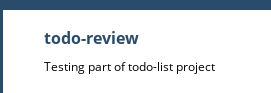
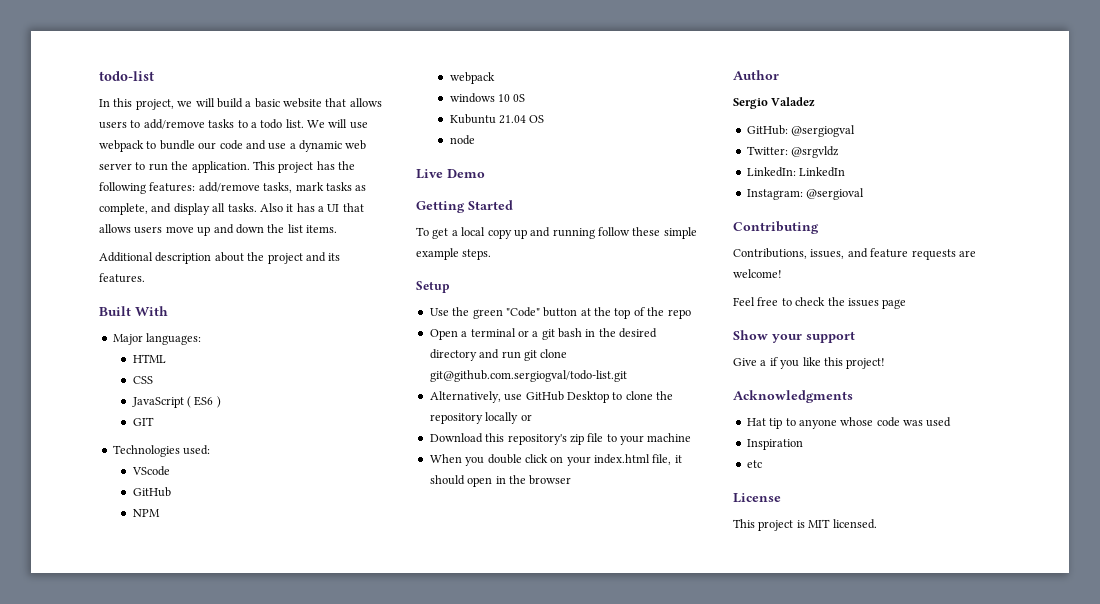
[44,31,139,44] [44,62,216,74] todo-review // Testing part of todo-list project -> [99,71,154,81] [99,98,382,110] [99,119,368,129] [99,140,367,152] [99,161,355,173] [99,182,367,194] [99,203,364,215] [99,224,337,236] [99,252,341,264] [99,273,145,283] [99,306,168,316] [112,333,202,345] [132,354,166,363] [132,376,153,384] [131,396,221,408] [132,417,154,426] [112,445,211,457] [131,466,170,476] [132,487,171,497] [132,509,160,517] [449,72,495,84] [449,93,526,103] [449,114,545,124] [449,135,475,145] [416,169,485,179] [416,200,513,213] [416,227,697,239] [416,248,492,260] [416,281,450,293] [429,307,691,319] [429,328,658,340] [429,349,568,361] [429,370,627,382] [429,391,673,403] [429,412,532,424] [429,433,692,445] [429,454,682,466] [429,475,572,487] [733,70,779,80] [733,97,816,109] [746,125,856,137] [746,146,840,158] [746,167,846,177] [746,188,865,200] [733,221,819,234] [733,248,976,260] [733,269,782,278] [733,297,907,309] [733,330,855,343] [733,357,886,369] [733,390,853,403] [746,417,952,429] [746,439,803,450] [746,460,762,468] [733,493,781,503] [733,519,877,531] todo-list // In this project, we will build a basic website that allows users to add/remove tasks to a todo list. We will use webpack to bundle our code and use a dynamic web server to run the application. This project has the following features: add/remove tasks, mark tasks as complete, and display all tasks. Also it has a UI that allows users move up and down the list items. // Additional description about the project and its features. // Built With // Major languages: // HTML // CSS // JavaScript ( ES6 ) // GIT // Technologies used: // VScode // GitHub // NPM // webpack // windows 10 0S // Kubuntu 21.04 OS // node // Live Demo // Getting Started // To get a local copy up and running follow these simple example steps. // Setup // Use the green "Code" button at the top of the repo // Open a terminal or a git bash in the desired directory and run git clone git@github.com.sergiogval/todo-list.git // Alternatively, use GitHub Desktop to clone the repository locally or // Download this repository's zip file to your machine // When you double click on your index.html file, it should open in the browser // Author // Sergio Valadez // GitHub: @sergiogval // Twitter: @srgvldz // LinkedIn: LinkedIn // Instagram: @sergioval // Contributing // Contributions, issues, and feature requests are welcome! // Feel free to check the issues page // Show your support // Give a if you like this project! // Acknowledgments // Hat tip to anyone whose code was used // Inspiration // etc // License // This project is MIT licensed.

